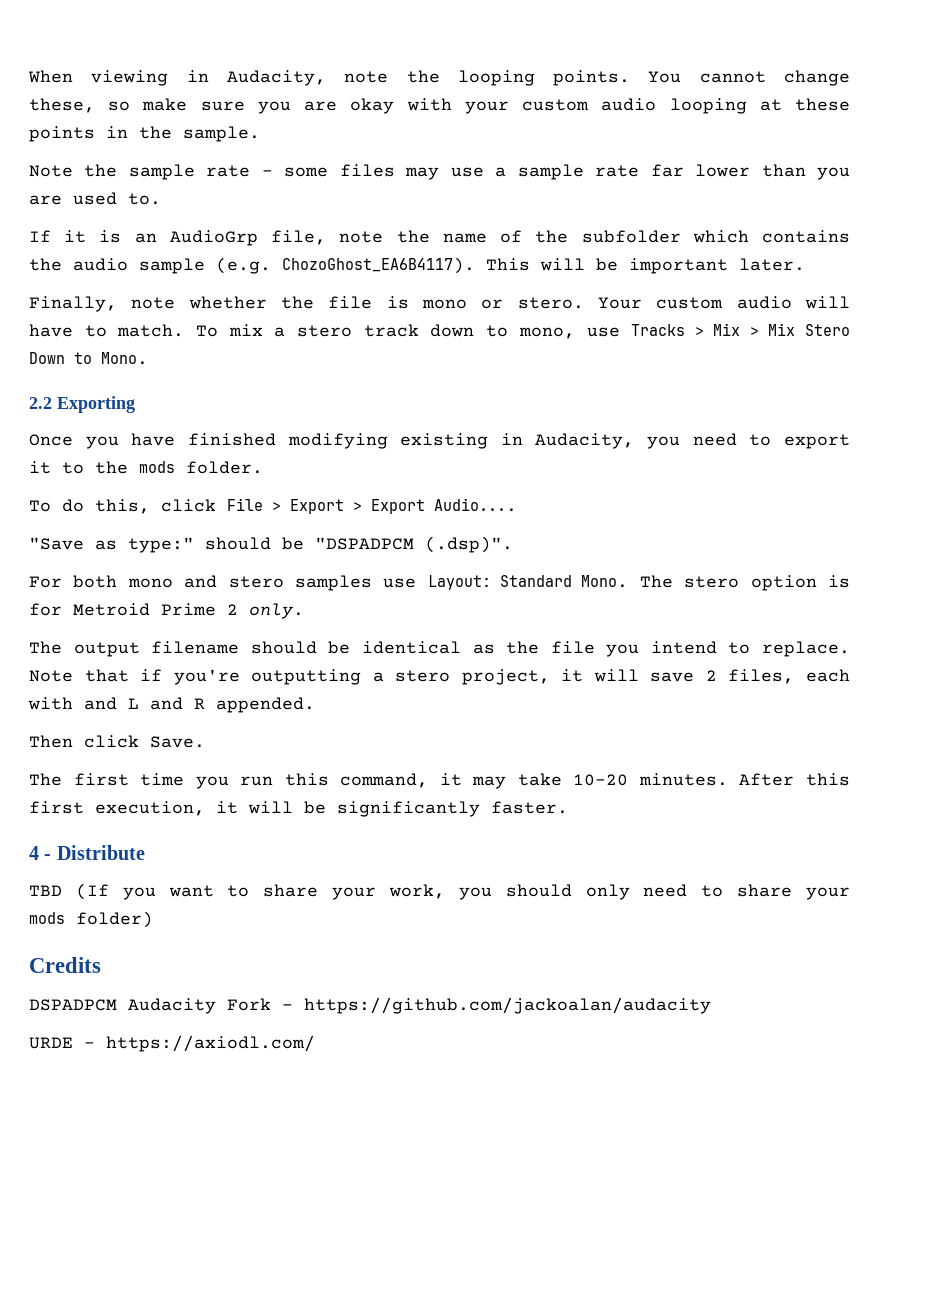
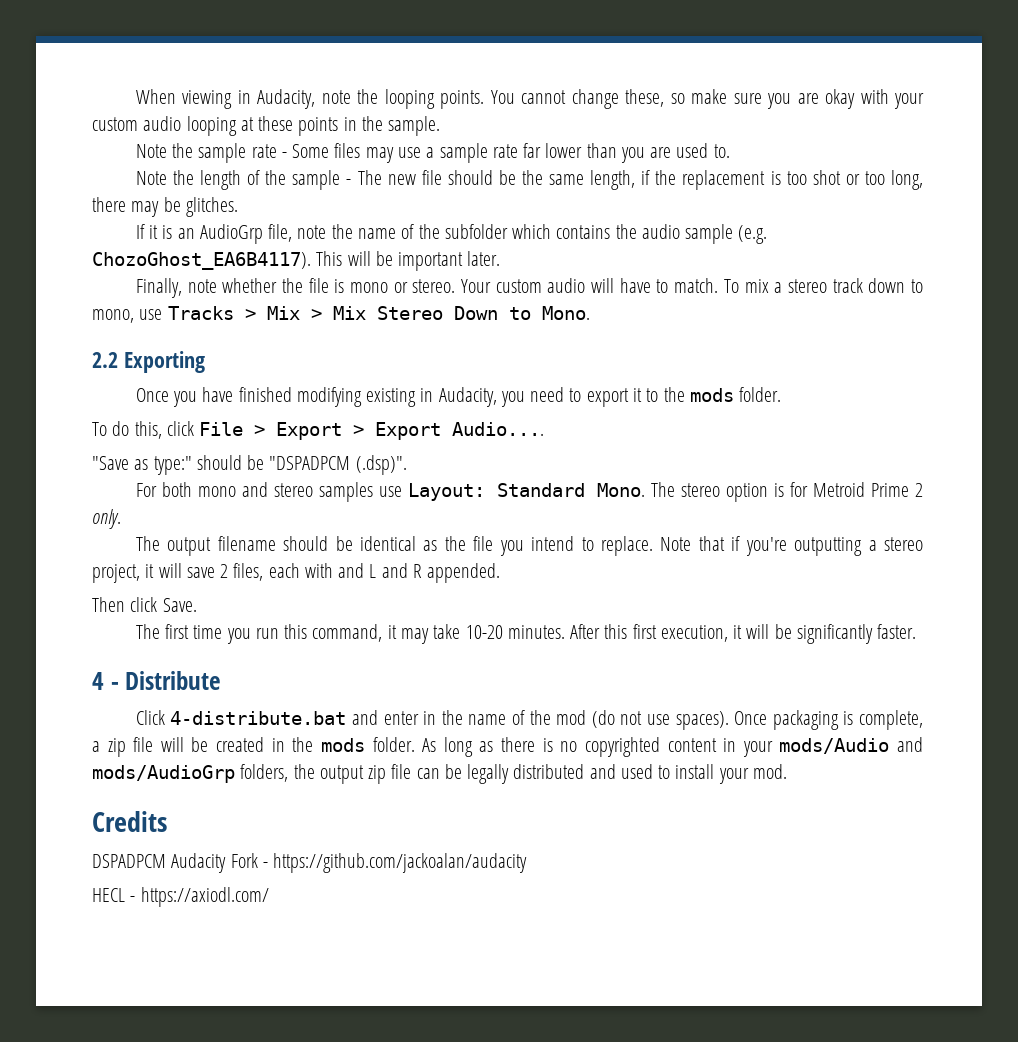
[284,167,329,177] some -> [292,144,330,158] Some
(161, 199) none -> [135,170,924,190] [92,197,238,217] // Note the length of the sample - The new file should be the same length, if the replacement is too shot or too long, there may be glitches.
[517,297,584,309] stero. -> [412,279,456,293] stereo.
[297,325,353,337] stero -> [787,279,827,293] stereo
[805,324,850,336] Stero -> [376,306,443,320] Stereo
[228,576,284,588] stero -> [273,483,313,497] stereo
[684,576,740,588] stero -> [681,483,721,497] stereo
[395,670,451,682] stero -> [884,537,924,551] stereo
[29,883,851,900] [29,911,153,928] TBD (If you want to share your work, you should only need to share your mods folder) -> [135,710,924,730] [92,737,923,757] [92,764,787,784] Click 4-distribute.bat and enter in the name of the mod (do not use spaces). Once packaging is complete, a zip file will be created in the mods folder. As long as there is no copyrighted content in your mods/Audio and mods/AudioGrp folders, the output zip file can be legally distributed and used to install your mod.
[29,1037,73,1049] URDE -> [92,888,125,902] HECL

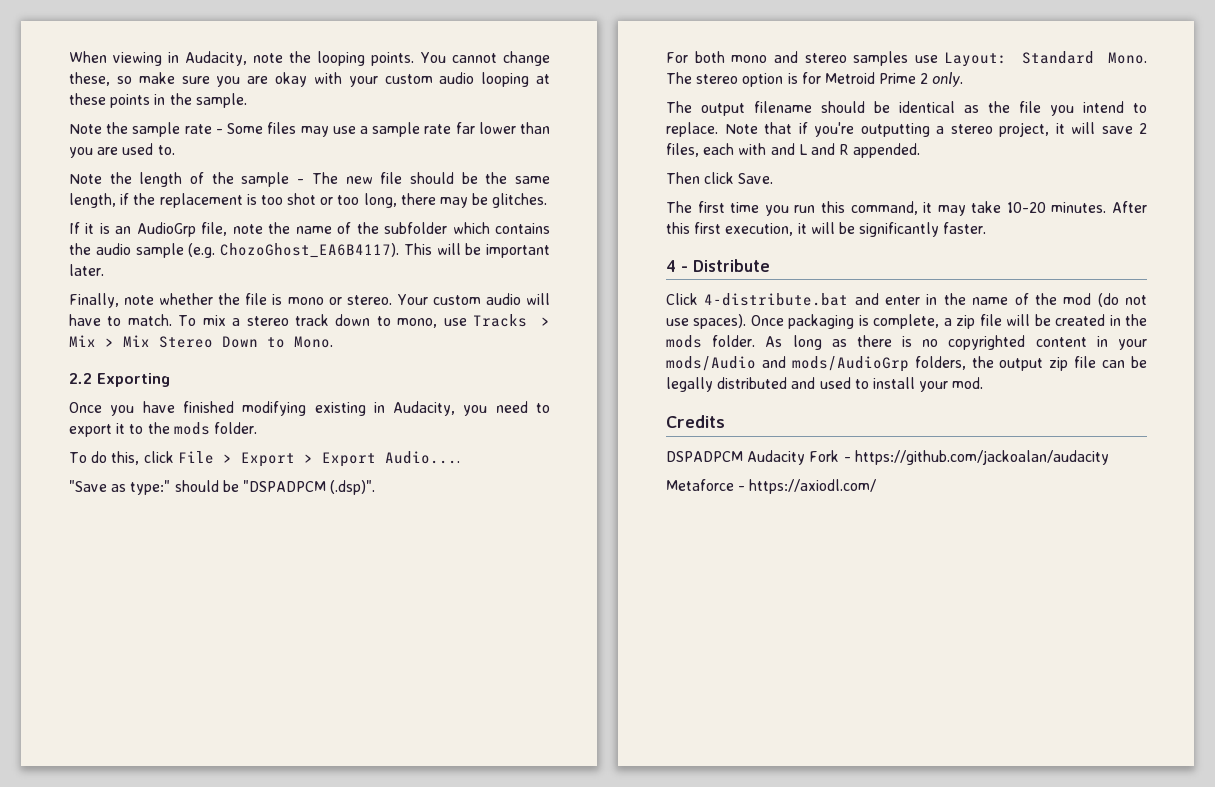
[92,888,125,902] HECL -> [666,479,734,491] Metaforce

